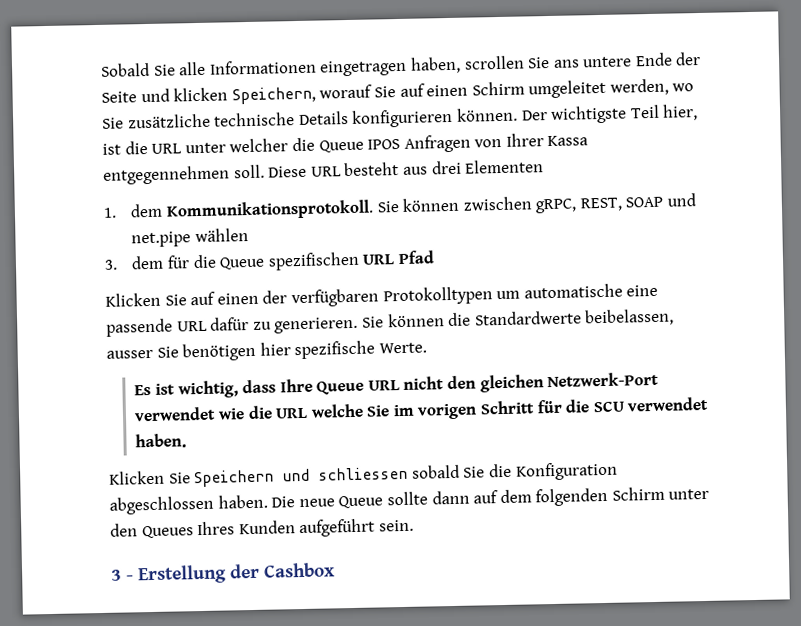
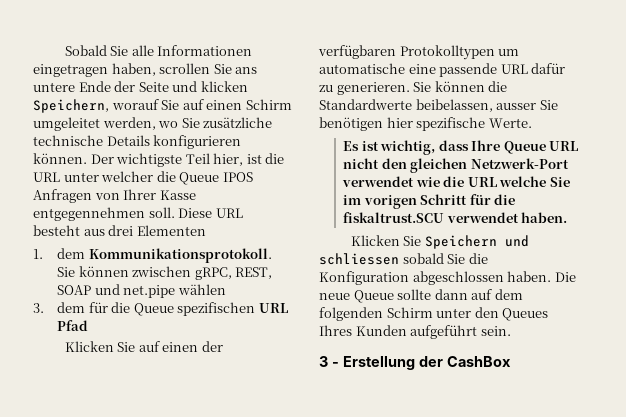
[547,135,589,147] Kassa -> [159,190,196,200] Kasse
[592,400,625,413] SCU -> [343,212,445,223] fiskaltrust.SCU
[263,562,335,578] Cashbox -> [446,356,511,367] CashBox

